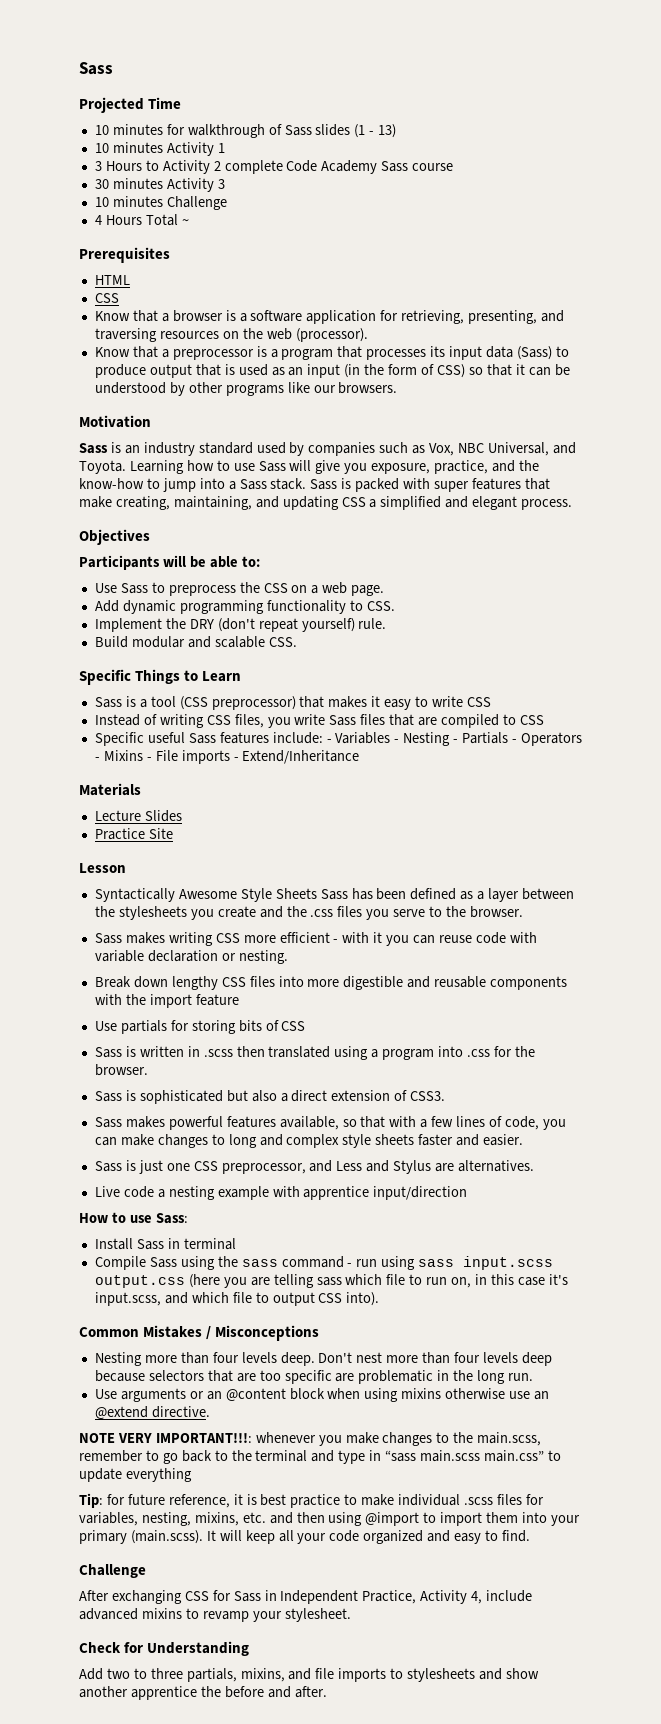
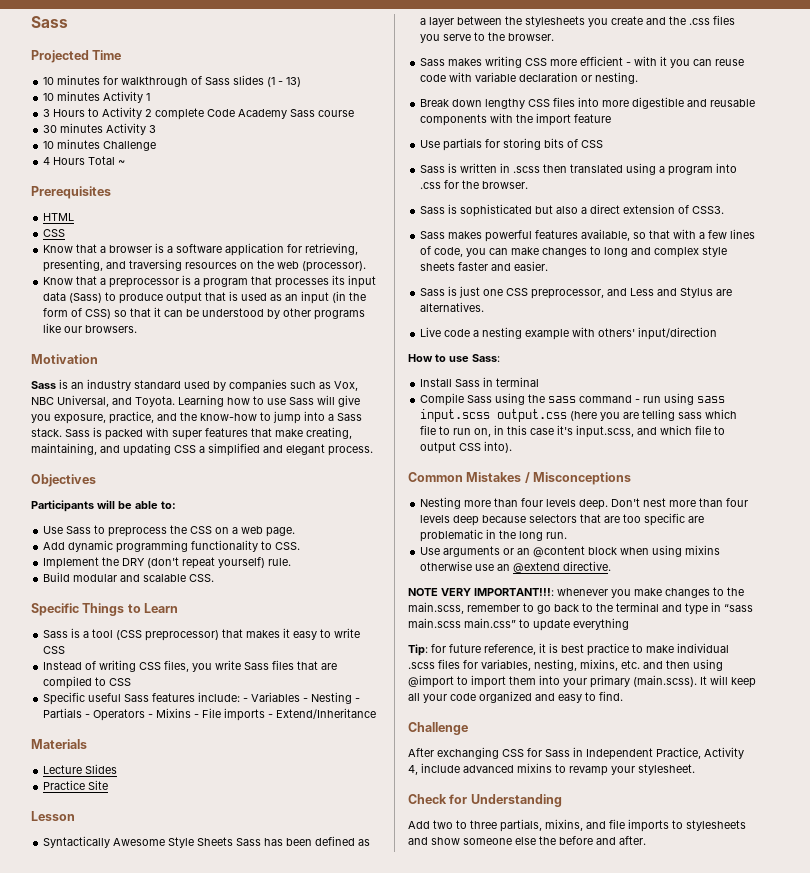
[303,1186,370,1200] apprentice -> [598,328,636,337] others'
[79,1686,197,1700] another apprentice -> [463,837,536,845] someone else

